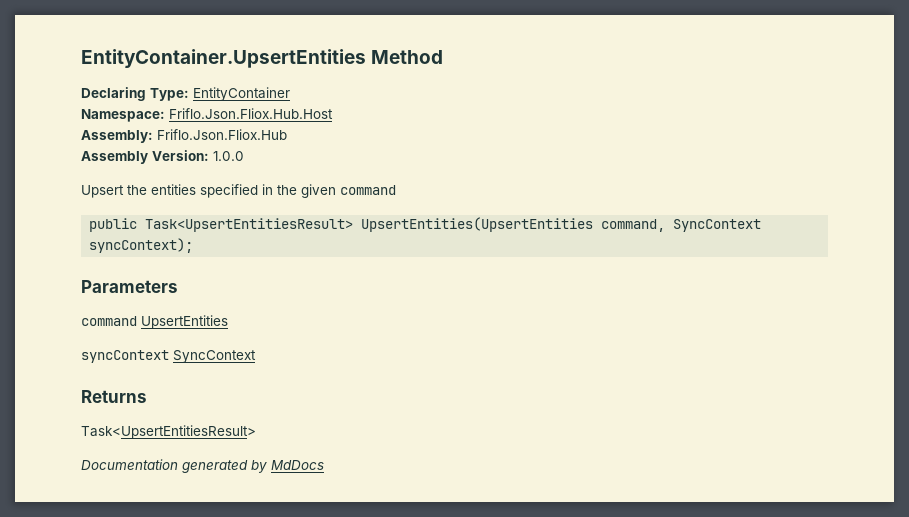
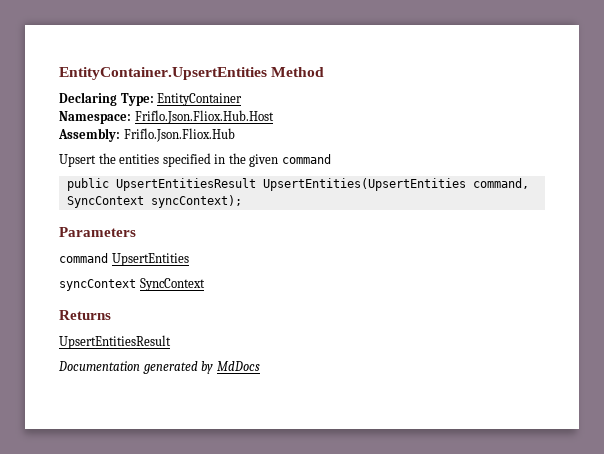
[81,150,244,164] // Assembly Version: 1.0.0 -> (235, 135) none
[145,218,354,232] Task<UpsertEntitiesResult> -> [115,178,256,191] UpsertEntitiesResult
[81,425,256,439] Task<UpsertEntitiesResult> -> [59,335,171,349] UpsertEntitiesResult

